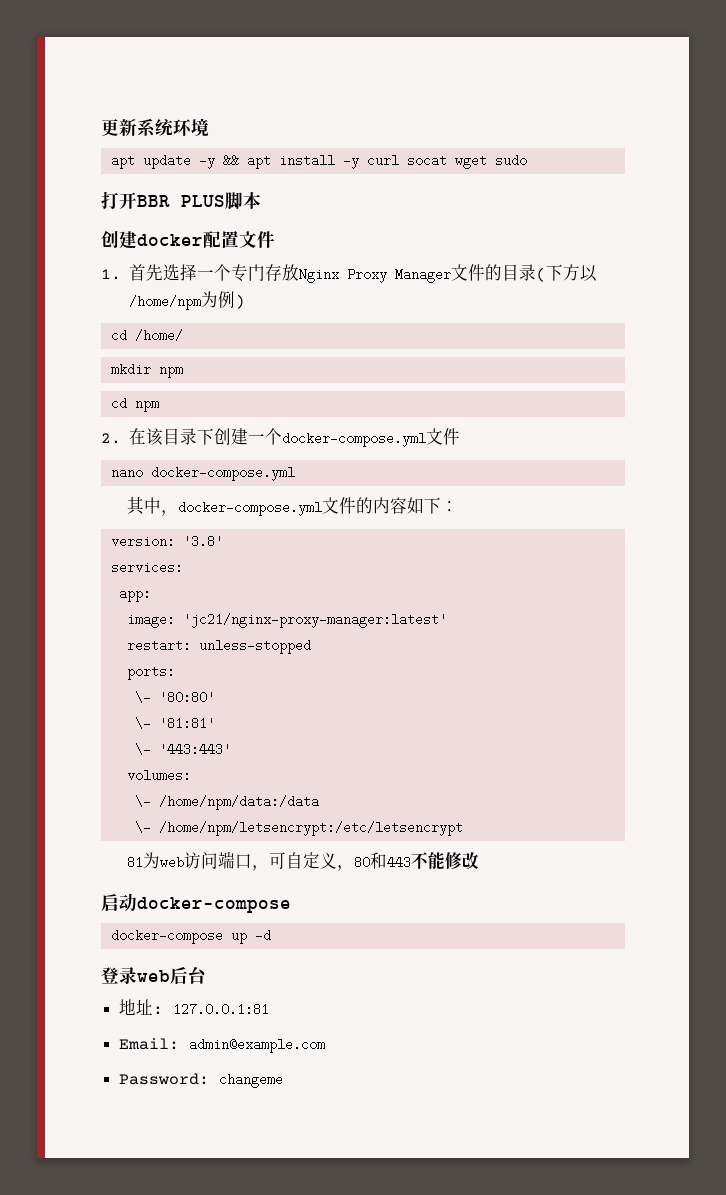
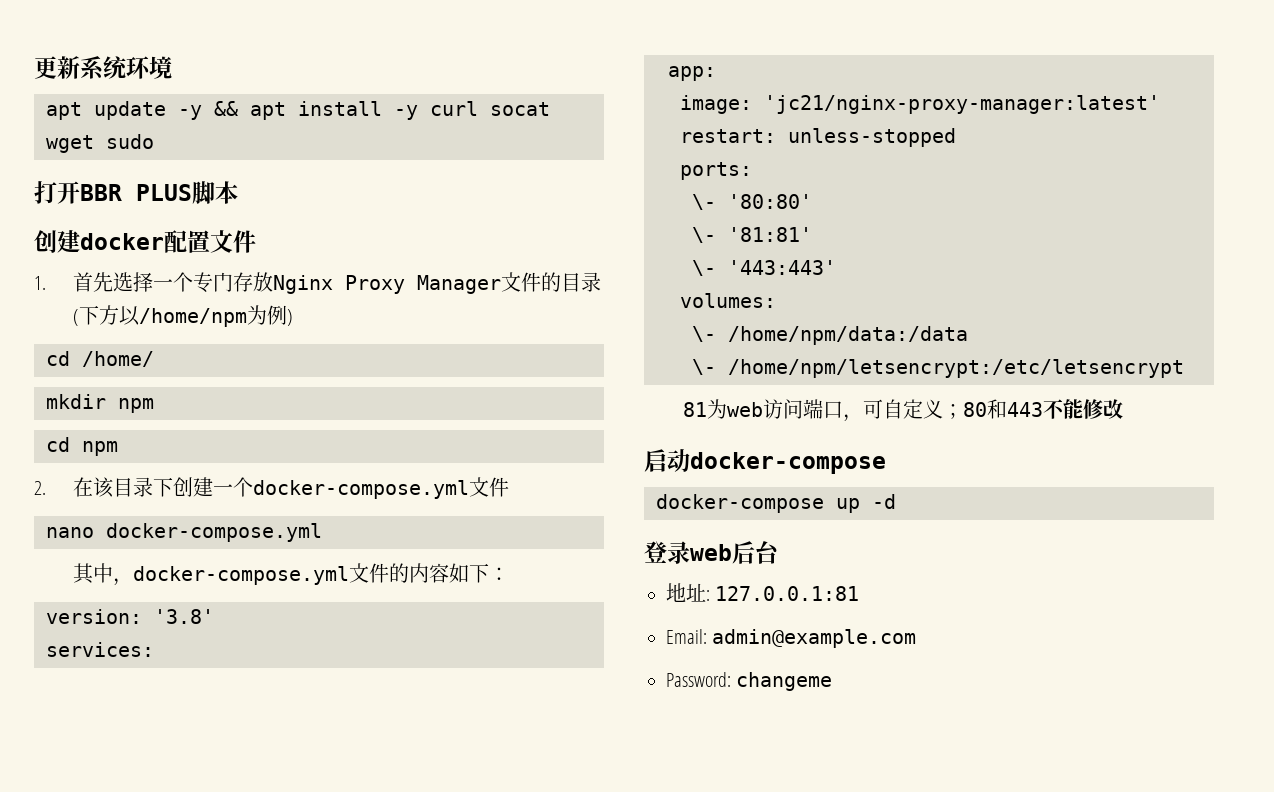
[337,865,355,871] ， -> [942,404,963,419] ；

